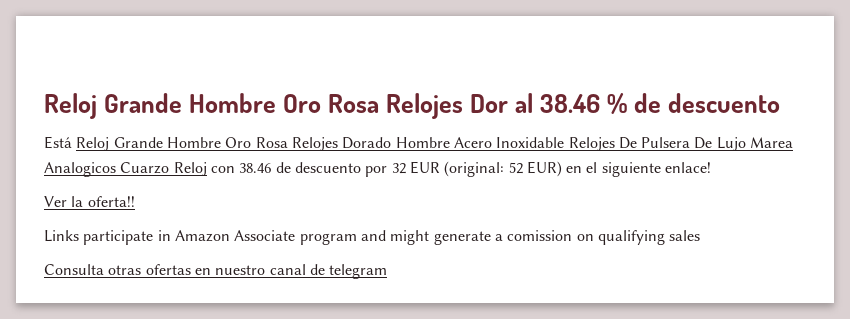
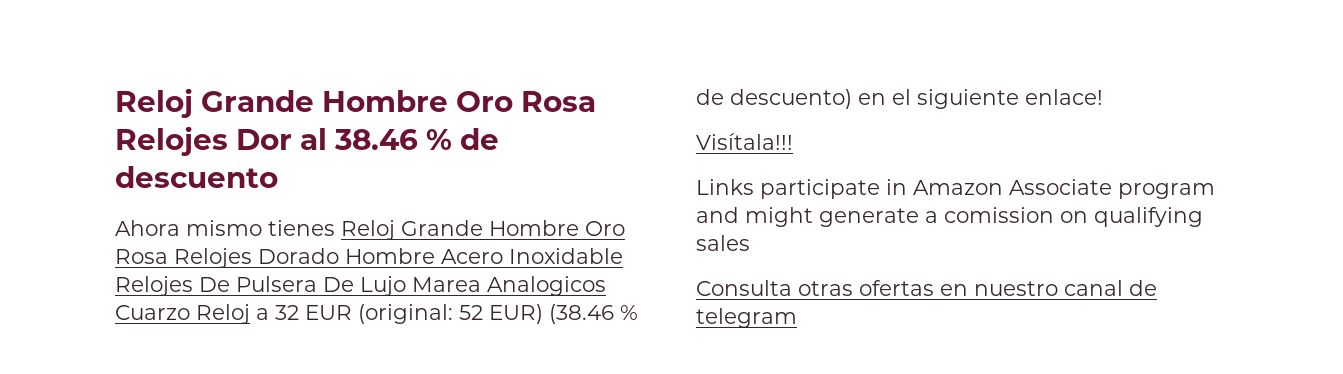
[44,136,72,149] Está -> [115,220,335,236] Ahora mismo tienes
[210,162,388,177] con 38.46 de descuento por -> [256,308,269,320] a
(562, 169) none -> [549,304,638,324] [696,89,852,109] (38.46 % de descuento)
[44,196,135,207] Ver la oferta!! -> [696,133,793,150] Visítala!!!

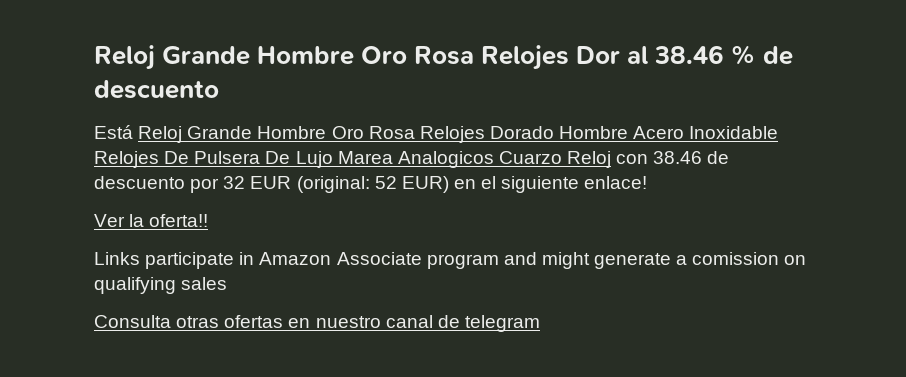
[115,220,335,236] Ahora mismo tienes -> [94,125,133,139] Está
[256,308,269,320] a -> [616,151,730,164] [94,176,220,193] con 38.46 de descuento por
[549,304,638,324] [696,89,852,109] (38.46 % de descuento) -> (449, 184) none
[696,133,793,150] Visítala!!! -> [94,214,209,227] Ver la oferta!!

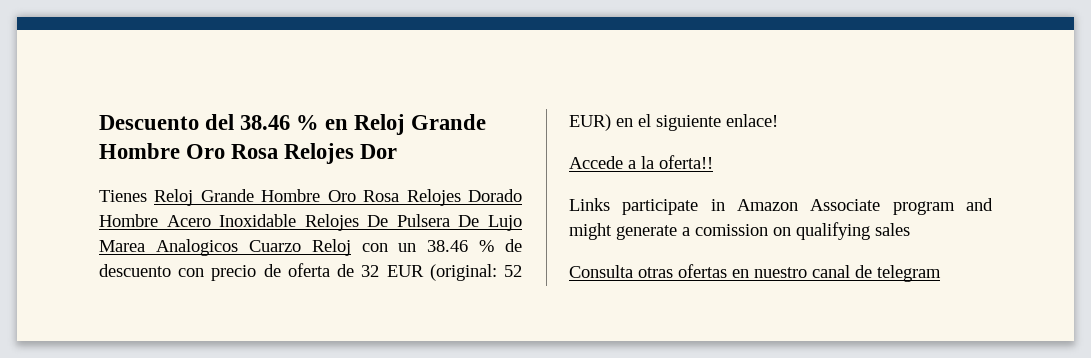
(94, 57) none -> [99,114,349,130] Descuento del 38.46 % en
[627,45,794,65] [94,80,219,99] [94,125,133,139] al 38.46 % de descuento // Está -> [99,190,147,202] // Tienes
[653,151,730,164] [94,176,220,193] 38.46 de descuento por -> [398,239,522,252] [99,263,355,281] un 38.46 % de descuento con precio de oferta de
[94,214,125,227] Ver -> [569,156,636,169] Accede a

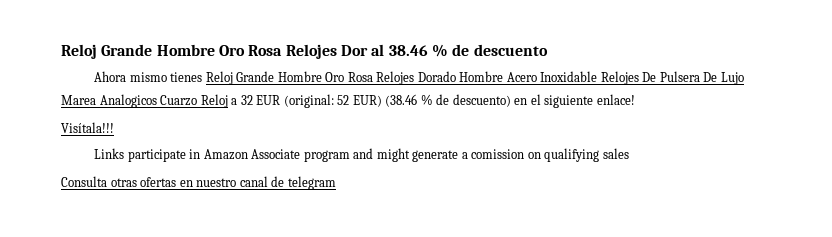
[99,114,349,130] Descuento del 38.46 % en -> (61, 51) none
[99,190,147,202] // Tienes -> [371,44,548,57] [94,71,203,82] al 38.46 % de descuento // Ahora mismo tienes
[361,239,522,252] [99,263,355,281] con un 38.46 % de descuento con precio de oferta de -> [231,98,238,105] a
(611, 122) none -> [385,94,511,107] (38.46 % de descuento)
[569,155,713,169] Accede a la oferta!! -> [61,122,114,133] Visítala!!!

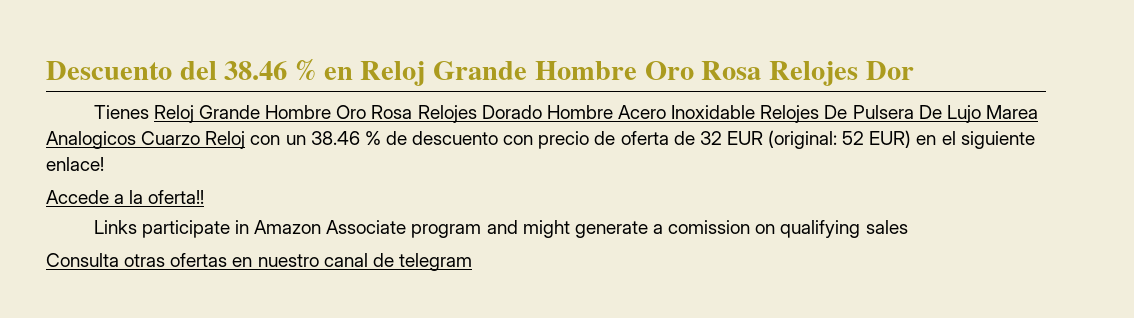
(61, 51) none -> [46,59,353,81] Descuento del 38.46 % en
[371,44,548,57] [94,71,203,82] al 38.46 % de descuento // Ahora mismo tienes -> [93,105,149,119] // Tienes
[231,98,238,105] a -> [250,131,695,149] con un 38.46 % de descuento con precio de oferta de
[385,94,511,107] (38.46 % de descuento) -> (912, 139) none
[61,122,114,133] Visítala!!! -> [46,190,205,204] Accede a la oferta!!

